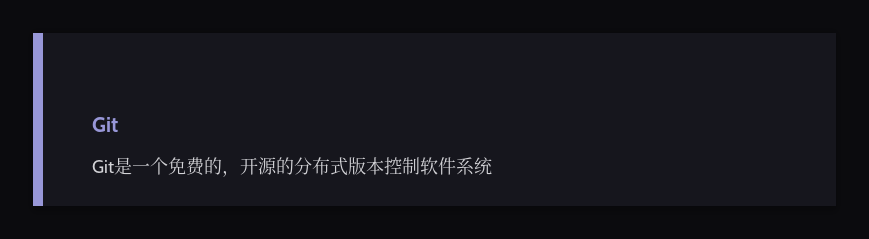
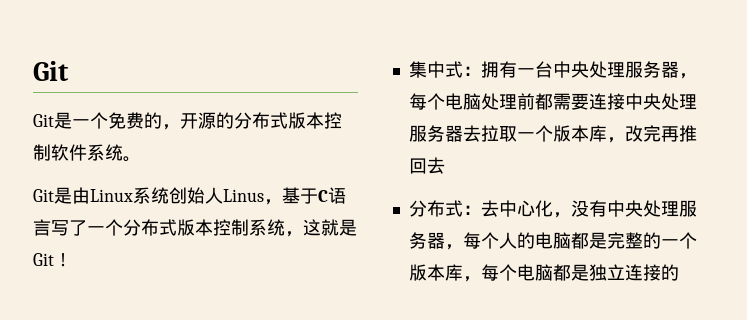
(492, 166) none -> [123,156,141,162] [33,187,346,205] [33,219,357,237] [33,253,72,267] [408,61,697,79] [408,93,697,110] [408,125,697,143] [408,157,445,174] [408,200,697,218] [408,232,697,250] [408,264,679,282] 。 // Git是由Linux系统创始人Linus，基于C语言写了一个分布式版本控制系统，这就是Git！ // 集中式：拥有一台中央处理服务器，每个电脑处理前都需要连接中央处理服务器去拉取一个版本库，改完再推回去 // 分布式：去中心化，没有中央处理服务器，每个人的电脑都是完整的一个版本库，每个电脑都是独立连接的

